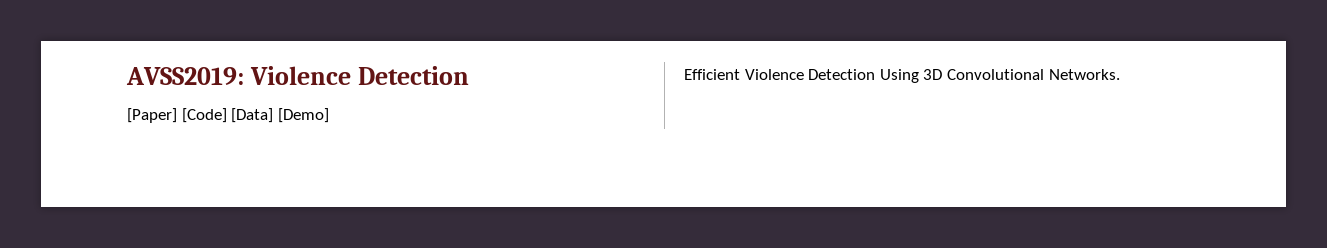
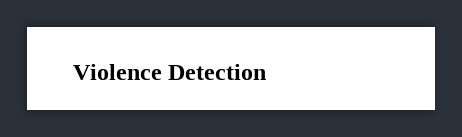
[126,66,469,85] [127,108,329,123] [684,69,1120,83] AVSS2019: Violence Detection // [Paper] [Code] [Data] [Demo] // Efficient Violence Detection Using 3D Convolutional Networks. -> [73,64,267,80] Violence Detection

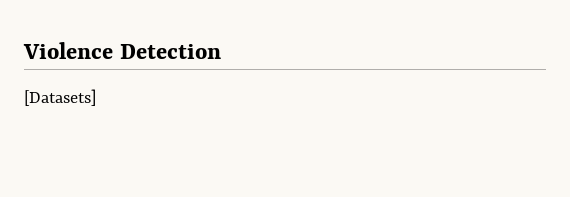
(267, 72) none -> [24,89,96,106] // [Datasets]

